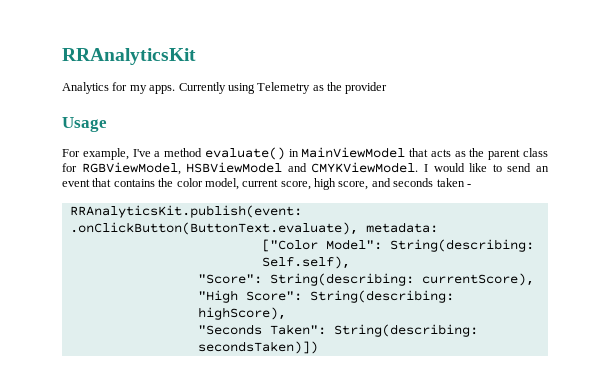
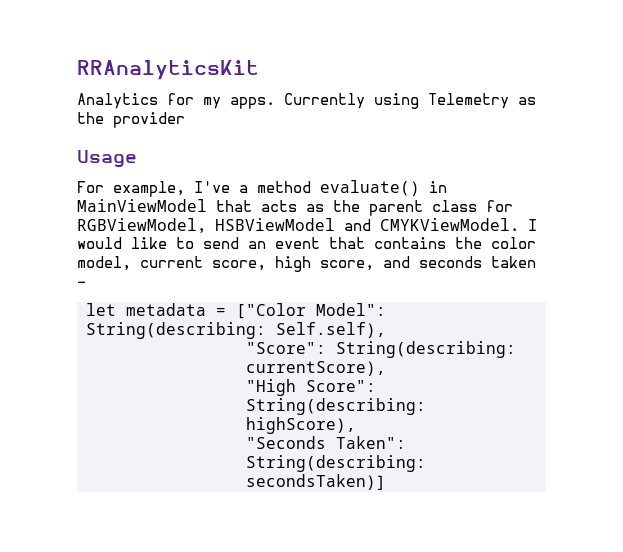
[69,205,302,218] [69,222,438,235] RRAnalyticsKit.publish(event: .onClickButton(ButtonText.evaluate), metadata: // -> [86,303,226,316] let metadata =
[197,341,318,354] secondsTaken)]) -> [246,474,386,490] secondsTaken)]

